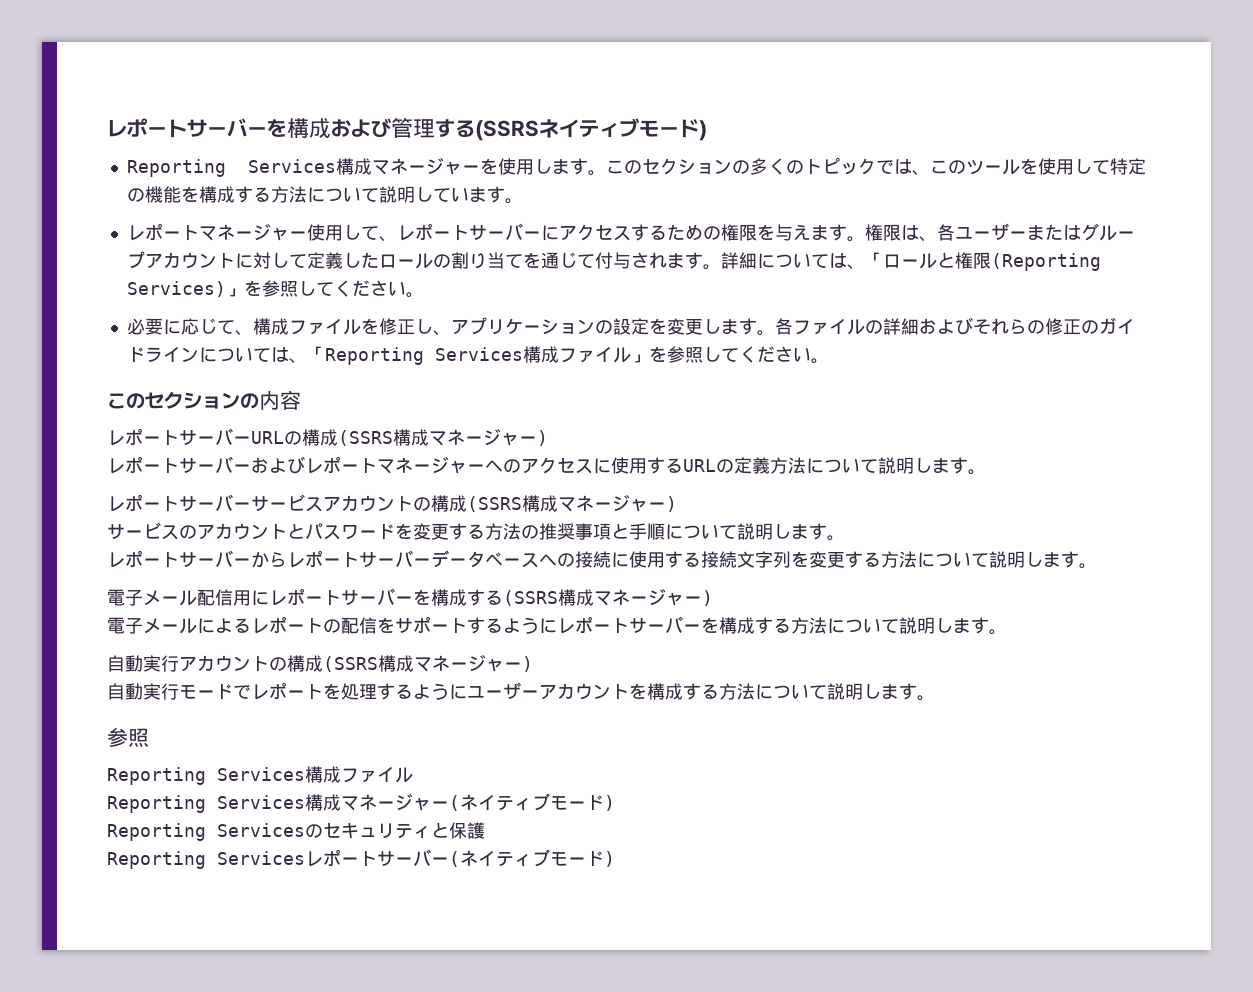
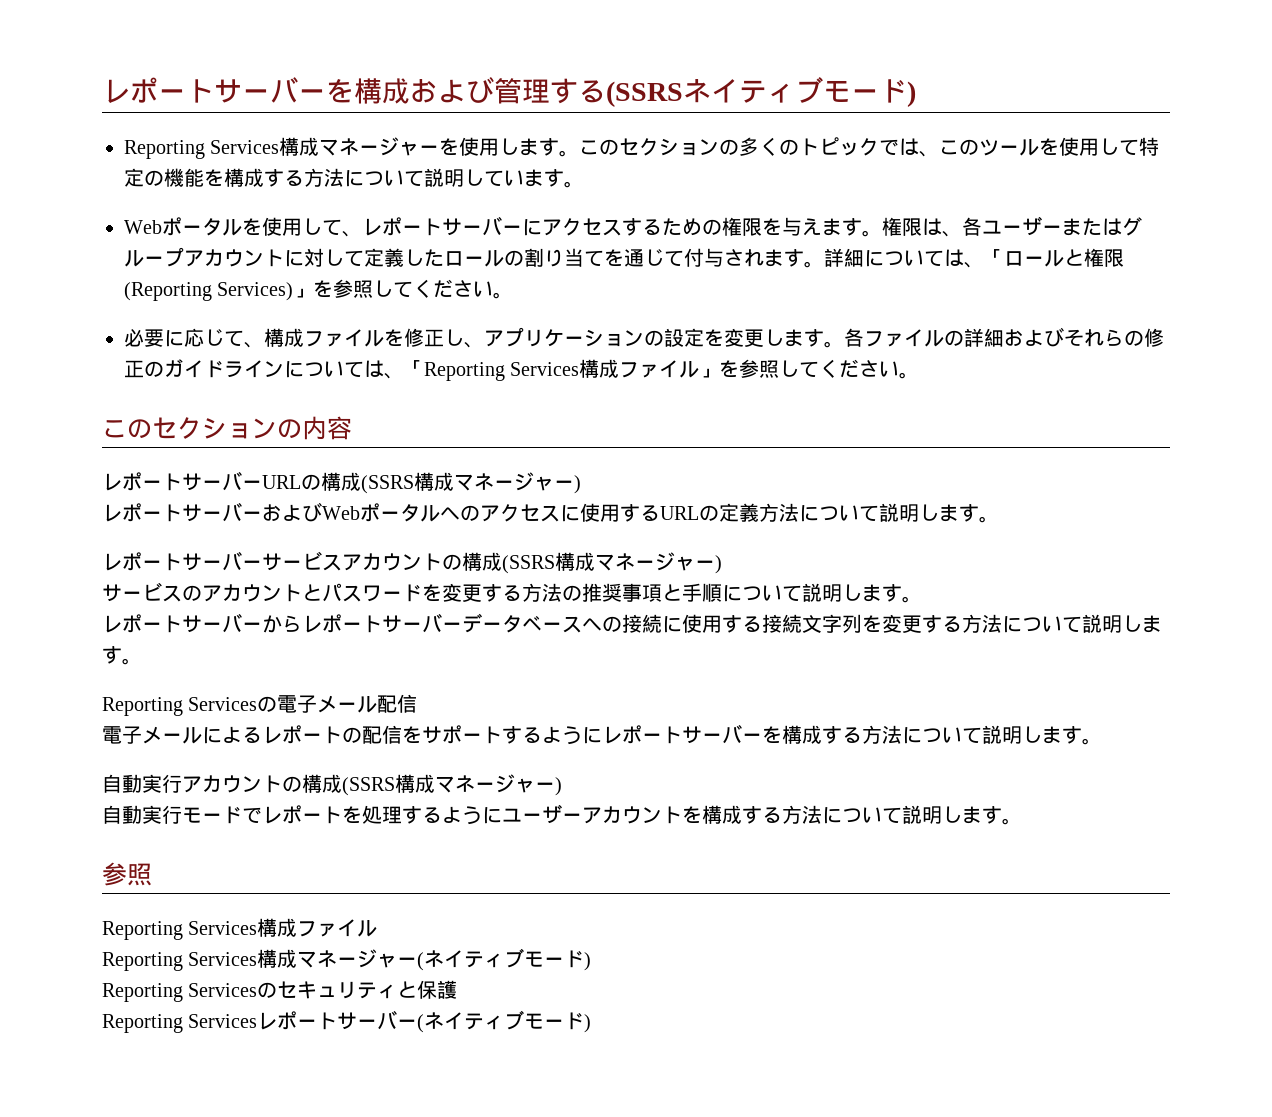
[126,223,307,241] レポートマネージャー -> [124,217,262,236] Webポータルを
[305,456,485,474] レポートマネージャー -> [322,503,440,522] Webポータル
(1097, 566) none -> [102,696,278,716] Reporting Servicesの
[233,588,713,606] 用にレポートサーバーを構成する(SSRS構成マネージャー) -> (418, 703) none

